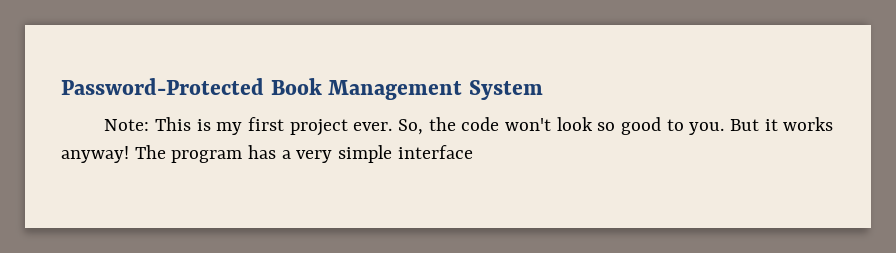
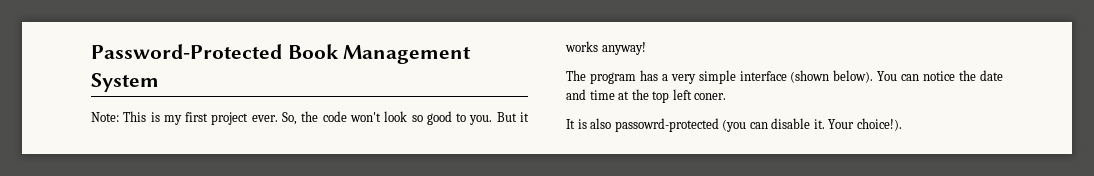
(129, 154) none -> (646, 48) //
(473, 152) none -> [790,70,1003,83] [566,89,727,103] [566,118,902,132] (shown below). You can notice the date and time at the top left coner. // It is also passowrd-protected (you can disable it. Your choice!).

